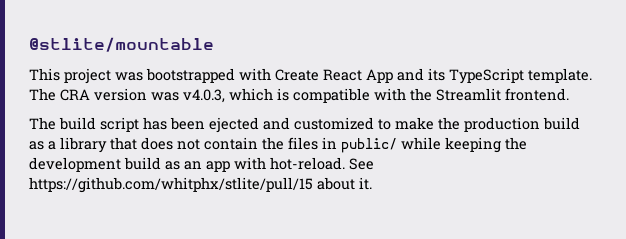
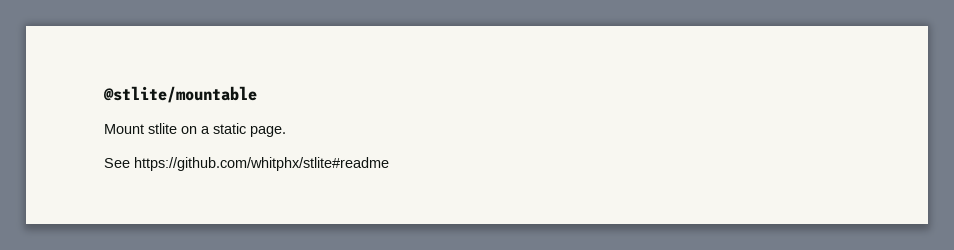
[29,68,592,84] [29,88,569,103] [29,117,580,133] [29,137,527,153] [29,157,374,172] [29,177,372,193] This project was bootstrapped with Create React App and its TypeScript template. The CRA version was v4.0.3, which is compatible with the Streamlit frontend. // The build script has been ejected and customized to make the production build as a library that does not contain the files in public/ while keeping the development build as an app with hot-reload. See https://github.com/whitphx/stlite/pull/15 about it. -> [104,123,286,137] [104,157,389,171] Mount stlite on a static page. // See https://github.com/whitphx/stlite#readme

